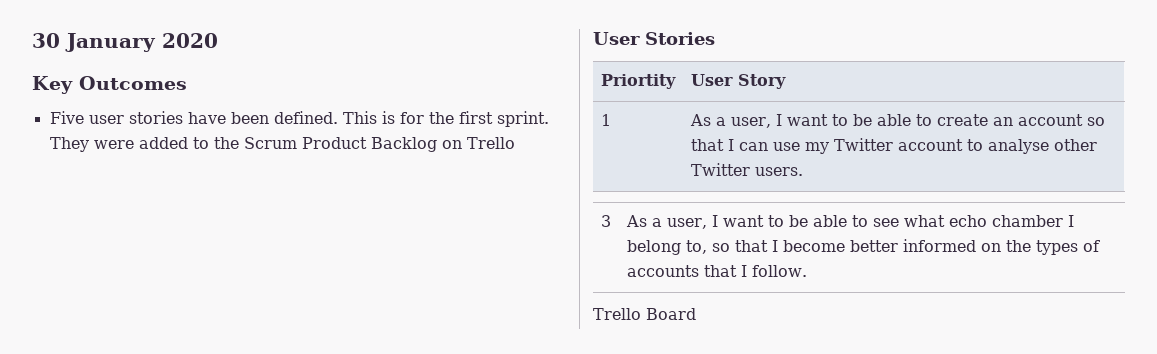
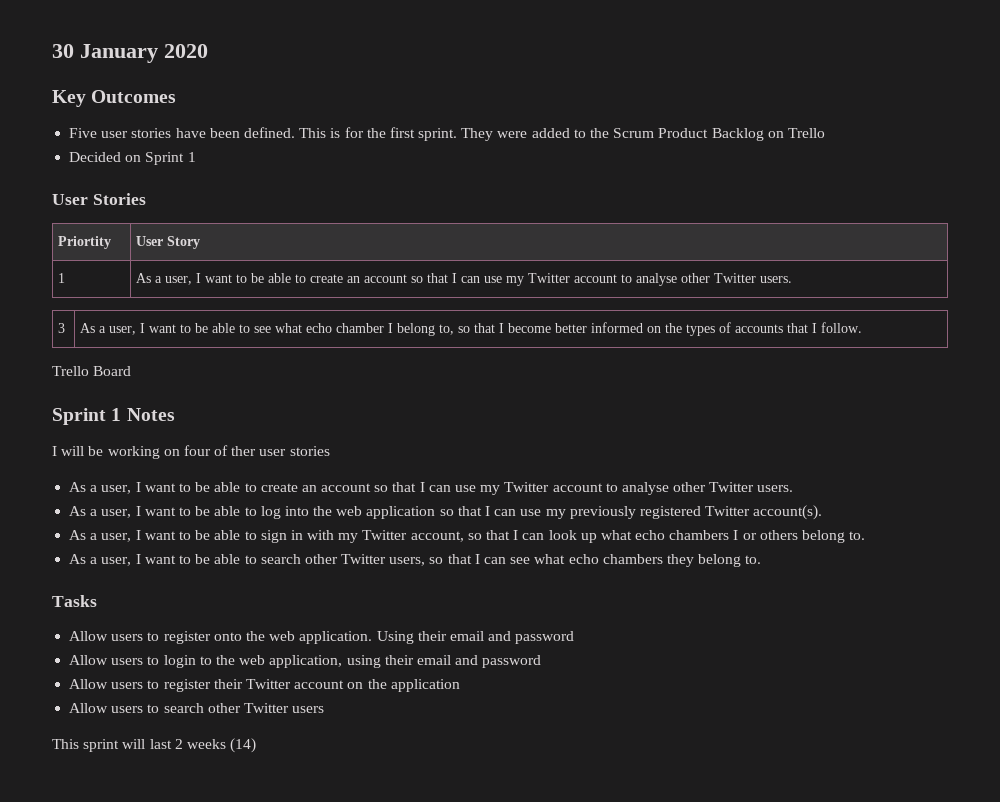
(515, 143) none -> [69,152,196,165] // Decided on Sprint 1
(696, 314) none -> [52,408,175,425] [52,445,330,459] [69,482,794,495] [69,505,823,520] [69,530,866,543] [69,554,762,567] [52,595,97,607] [69,631,575,644] [69,655,542,668] [69,679,460,692] [69,703,325,713] [52,738,257,753] // Sprint 1 Notes // I will be working on four of ther user stories // As a user, I want to be able to create an account so that I can use my Twitter account to analyse other Twitter users. // As a user, I want to be able to log into the web application so that I can use my previously registered Twitter account(s). // As a user, I want to be able to sign in with my Twitter account, so that I can look up what echo chambers I or others belong to. // As a user, I want to be able to search other Twitter users, so that I can see what echo chambers they belong to. // Tasks // Allow users to register onto the web application. Using their email and password // Allow users to login to the web application, using their email and password // Allow users to register their Twitter account on the application // Allow users to search other Twitter users // This sprint will last 2 weeks (14)

